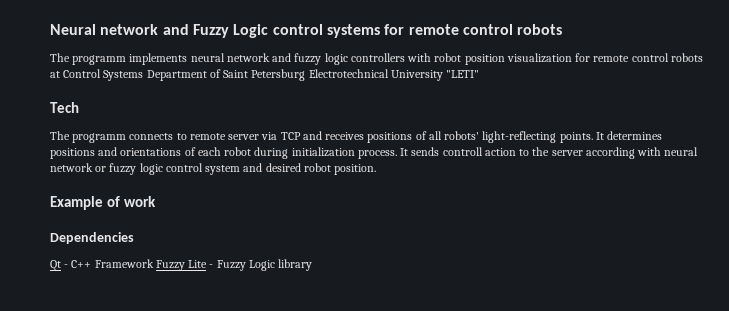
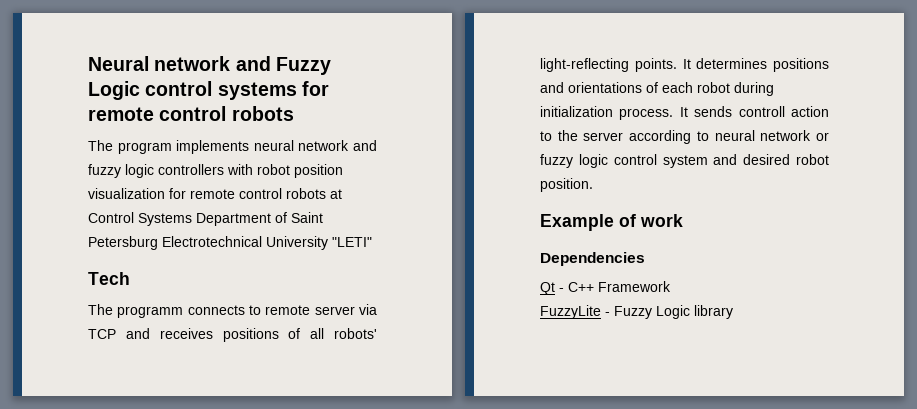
[72,55,127,65] programm -> [117,142,172,154] program
[637,147,662,156] with -> [696,131,709,141] to
[155,260,208,271] Fuzzy Lite -> [540,305,601,319] // FuzzyLite

